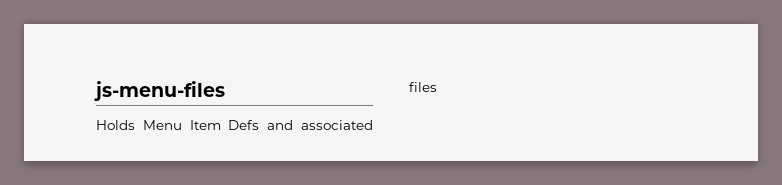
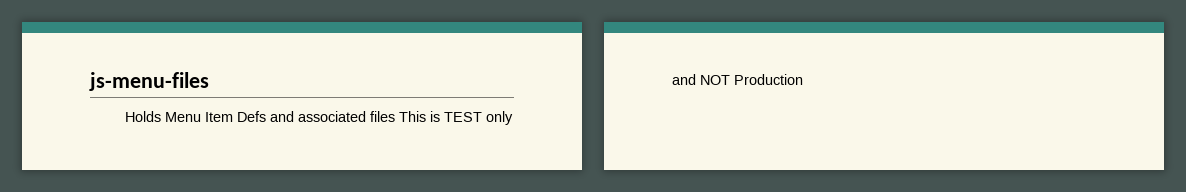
(437, 87) none -> [398,111,513,125] [672,74,803,85] This is TEST only and NOT Production

